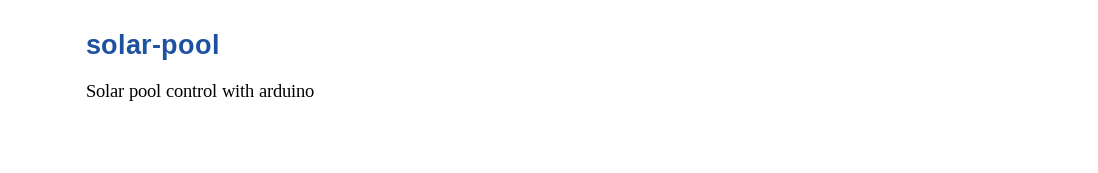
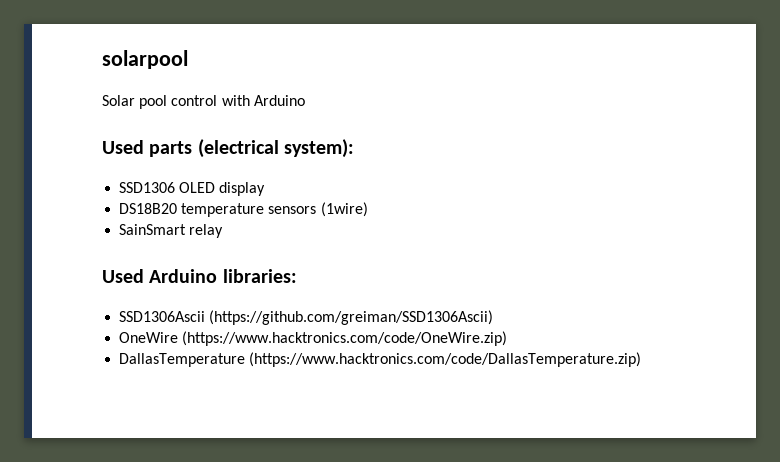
[86,34,220,60] solar-pool -> [102,50,188,69] solarpool
[259,84,314,97] arduino -> [253,95,305,106] [102,139,354,158] [119,182,266,196] [119,202,368,217] [119,224,224,238] [102,269,297,283] [119,310,494,325] [119,331,508,346] [119,352,642,367] Arduino // Used parts (electrical system): // SSD1306 OLED display // DS18B20 temperature sensors (1wire) // SainSmart relay // Used Arduino libraries: // SSD1306Ascii (https://github.com/greiman/SSD1306Ascii) // OneWire (https://www.hacktronics.com/code/OneWire.zip) // DallasTemperature (https://www.hacktronics.com/code/DallasTemperature.zip)

